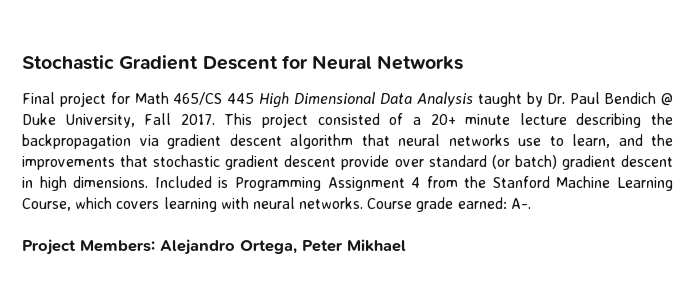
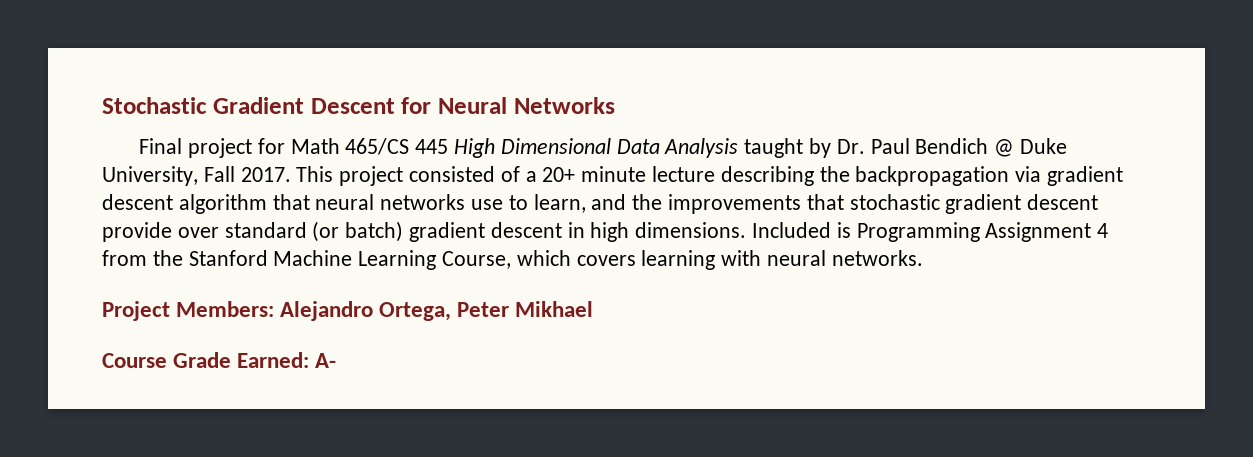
[367,197,531,212] Course grade earned: A-. -> (923, 258) none
(406, 245) none -> [102,352,337,368] // Course Grade Earned: A-

